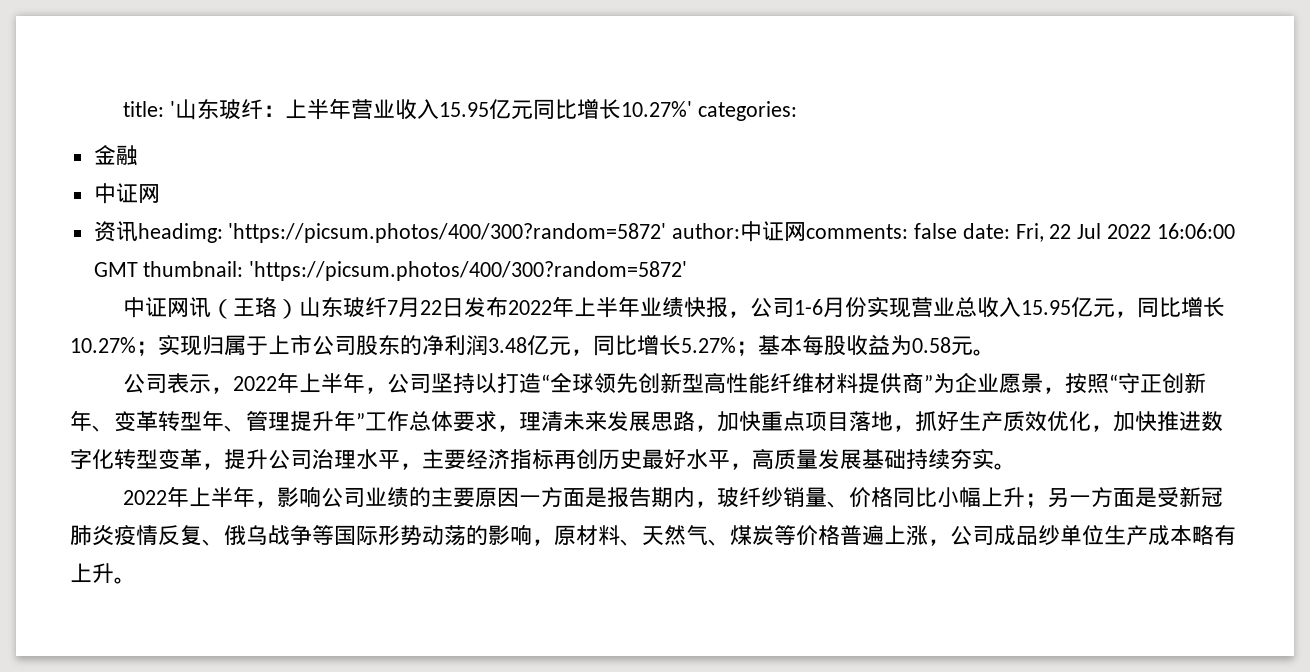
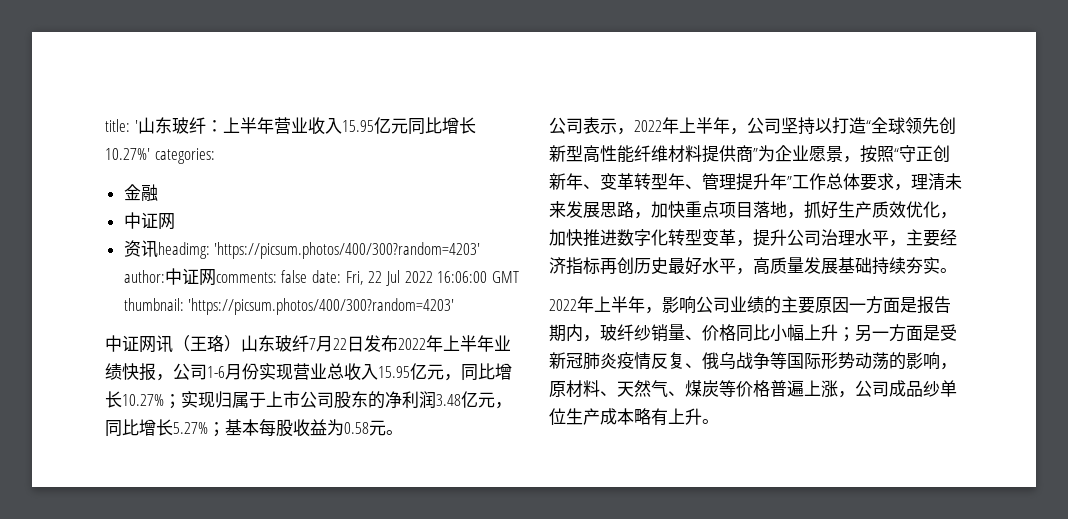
[228,223,667,243] 'https://picsum.photos/400/300?random=5872' -> [214,242,481,259] 'https://picsum.photos/400/300?random=4203'
[249,261,688,281] 'https://picsum.photos/400/300?random=5872' -> [188,298,455,315] 'https://picsum.photos/400/300?random=4203'

